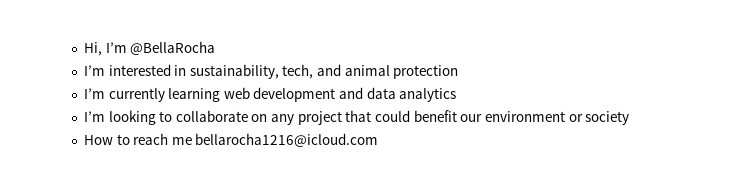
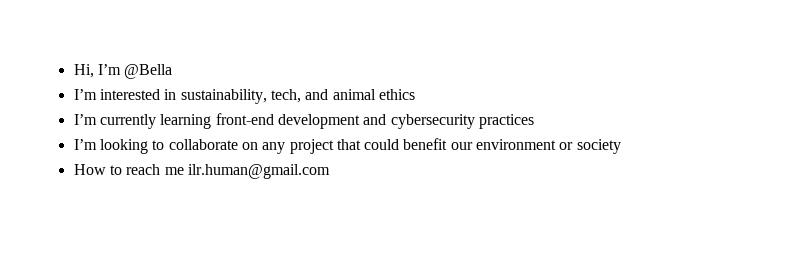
[130,41,216,55] @BellaRocha -> [124,64,173,79] @Bella
[393,65,459,79] protection -> [378,89,415,100] ethics
[223,87,250,99] web -> [215,113,274,125] front-end
[366,87,457,102] data analytics -> [390,114,534,129] cybersecurity practices
[195,133,379,147] bellarocha1216@icloud.com -> [187,164,330,179] ilr.human@gmail.com

